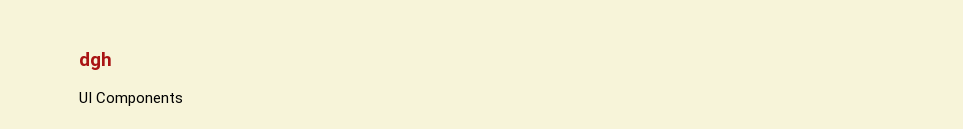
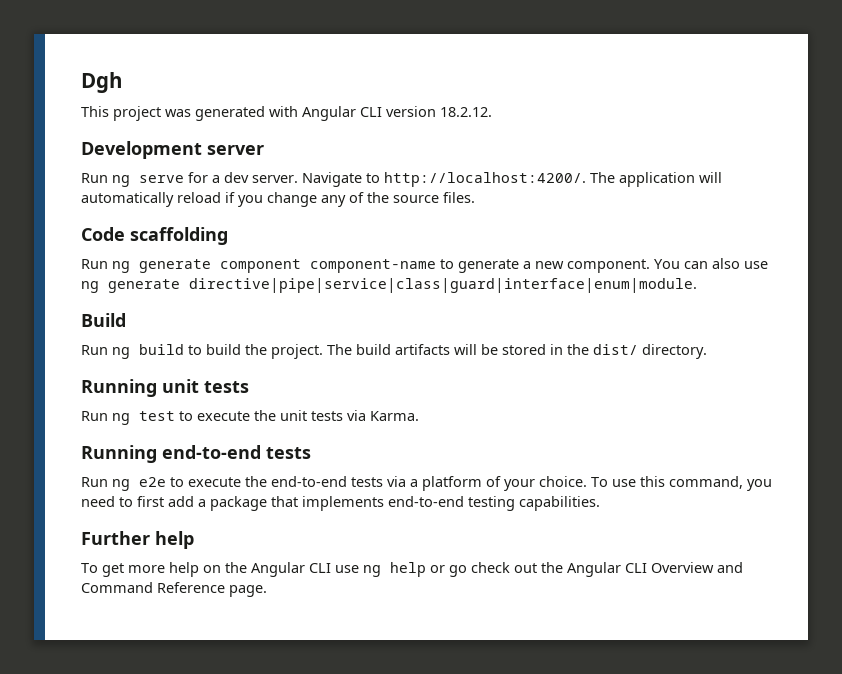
[79,52,112,70] [79,92,184,106] dgh // UI Components -> [81,72,122,93] [81,106,492,121] [81,141,264,159] [81,172,722,187] [81,192,475,207] [81,227,228,245] [81,258,768,273] [81,278,697,293] [81,313,126,327] [81,344,707,359] [81,379,249,397] [81,410,419,425] [81,445,311,463] [81,476,772,491] [81,496,600,511] [81,531,194,549] [81,562,743,577] [81,582,267,597] Dgh // This project was generated with Angular CLI version 18.2.12. // Development server // Run ng serve for a dev server. Navigate to http://localhost:4200/. The application will automatically reload if you change any of the source files. // Code scaffolding // Run ng generate component component-name to generate a new component. You can also use ng generate directive|pipe|service|class|guard|interface|enum|module. // Build // Run ng build to build the project. The build artifacts will be stored in the dist/ directory. // Running unit tests // Run ng test to execute the unit tests via Karma. // Running end-to-end tests // Run ng e2e to execute the end-to-end tests via a platform of your choice. To use this command, you need to first add a package that implements end-to-end testing capabilities. // Further help // To get more help on the Angular CLI use ng help or go check out the Angular CLI Overview and Command Reference page.

